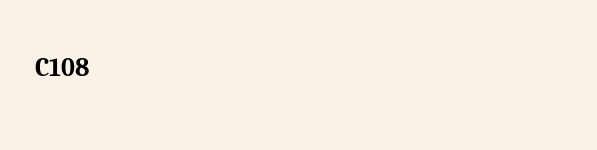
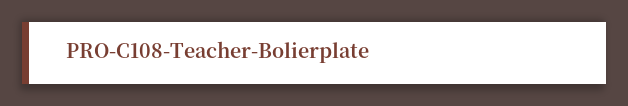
[35,58,89,76] C108 -> [66,41,369,63] PRO-C108-Teacher-Bolierplate

